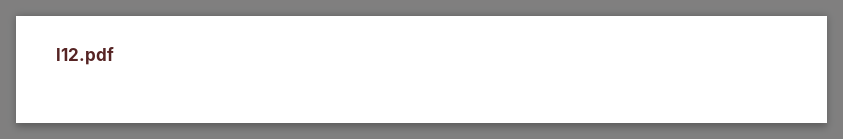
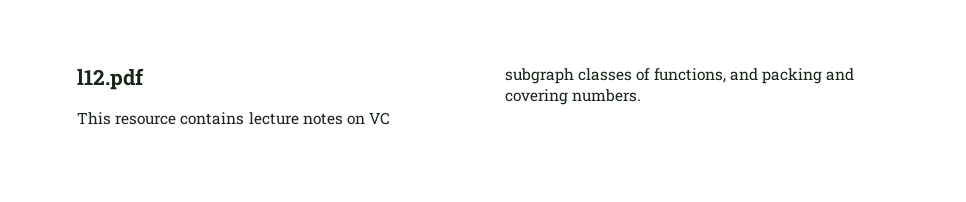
(114, 56) none -> [77,112,391,125] [505,68,855,84] [505,89,642,105] // This resource contains lecture notes on VC subgraph classes of functions, and packing and covering numbers.

